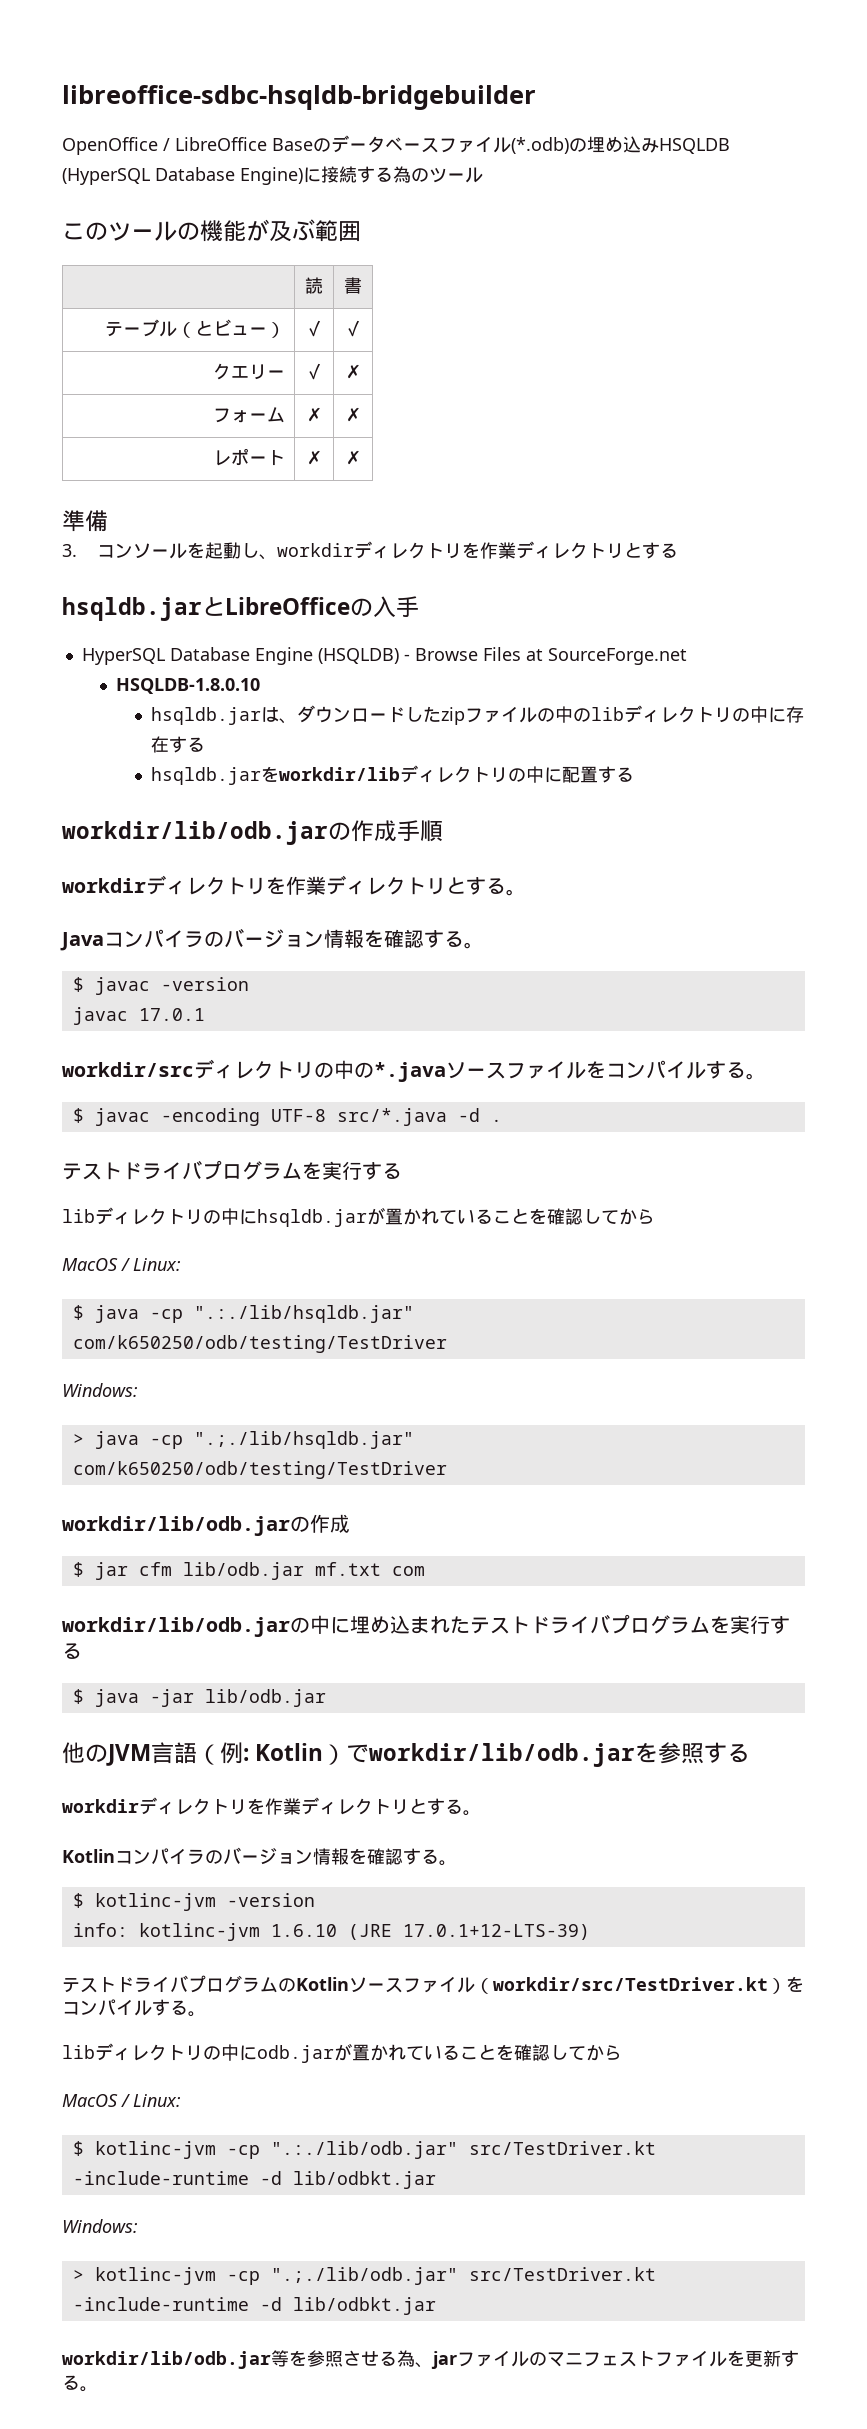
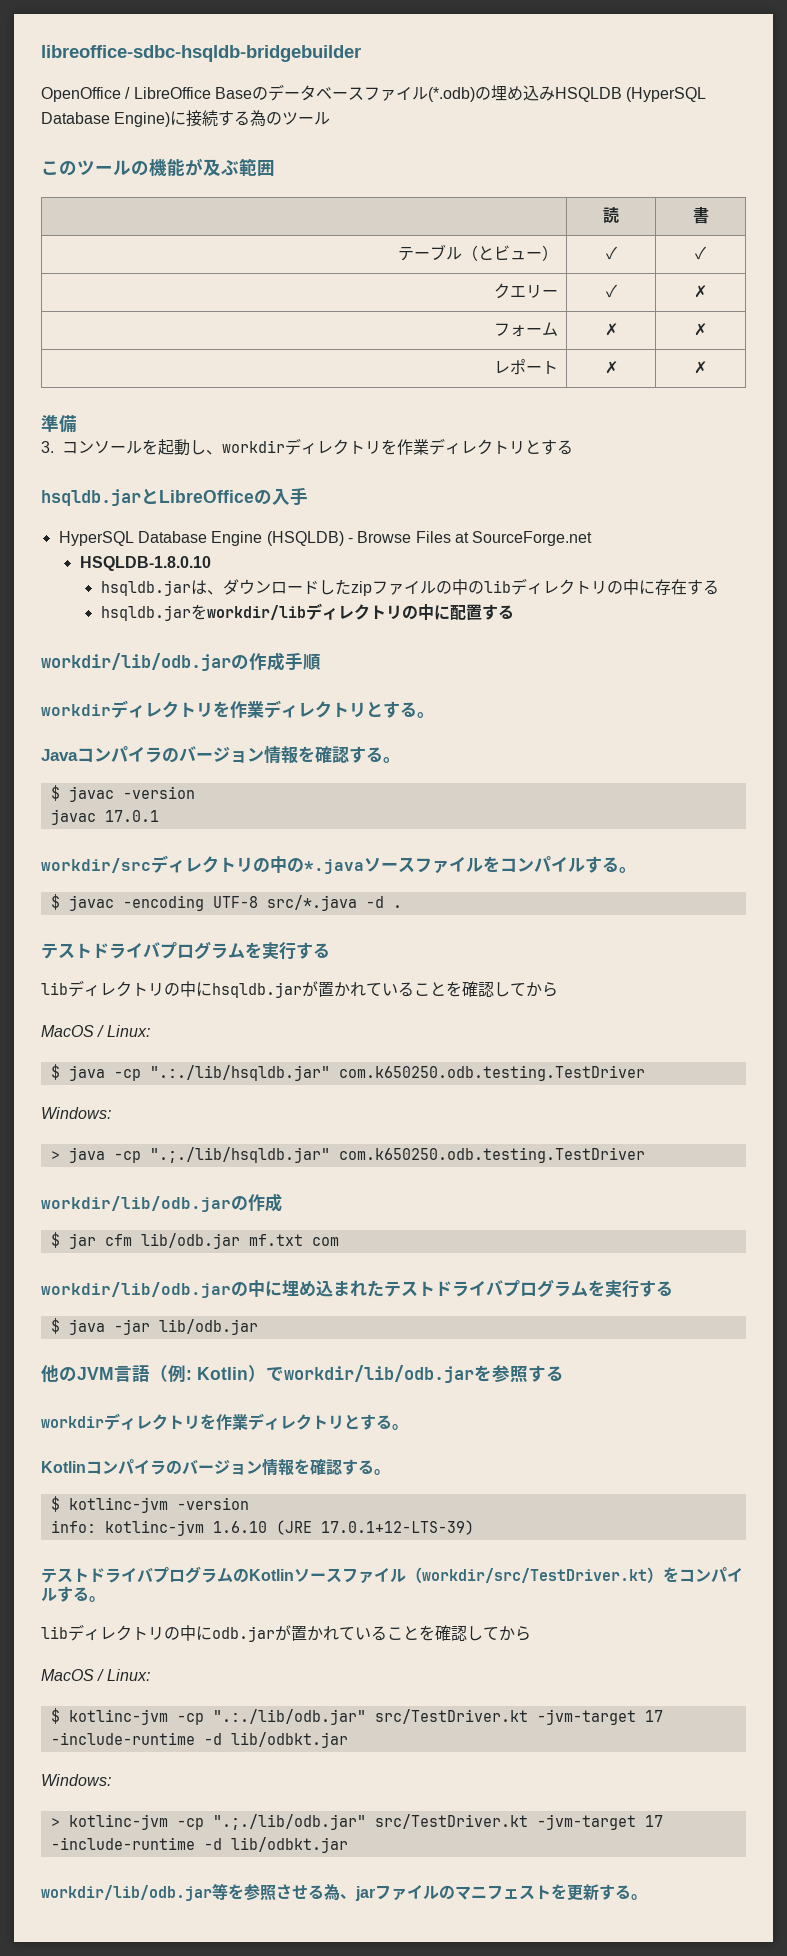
[72,1335,447,1353] com/k650250/odb/testing/TestDriver -> [338,1065,645,1081] com.k650250.odb.testing.TestDriver
[72,1461,447,1479] com/k650250/odb/testing/TestDriver -> [338,1147,645,1163] com.k650250.odb.testing.TestDriver
(656, 2148) none -> [536,1709,663,1725] -jvm-target 17
(656, 2274) none -> [536,1814,663,1830] -jvm-target 17
[655,2350,727,2367] ファイル -> (551, 1892) none

